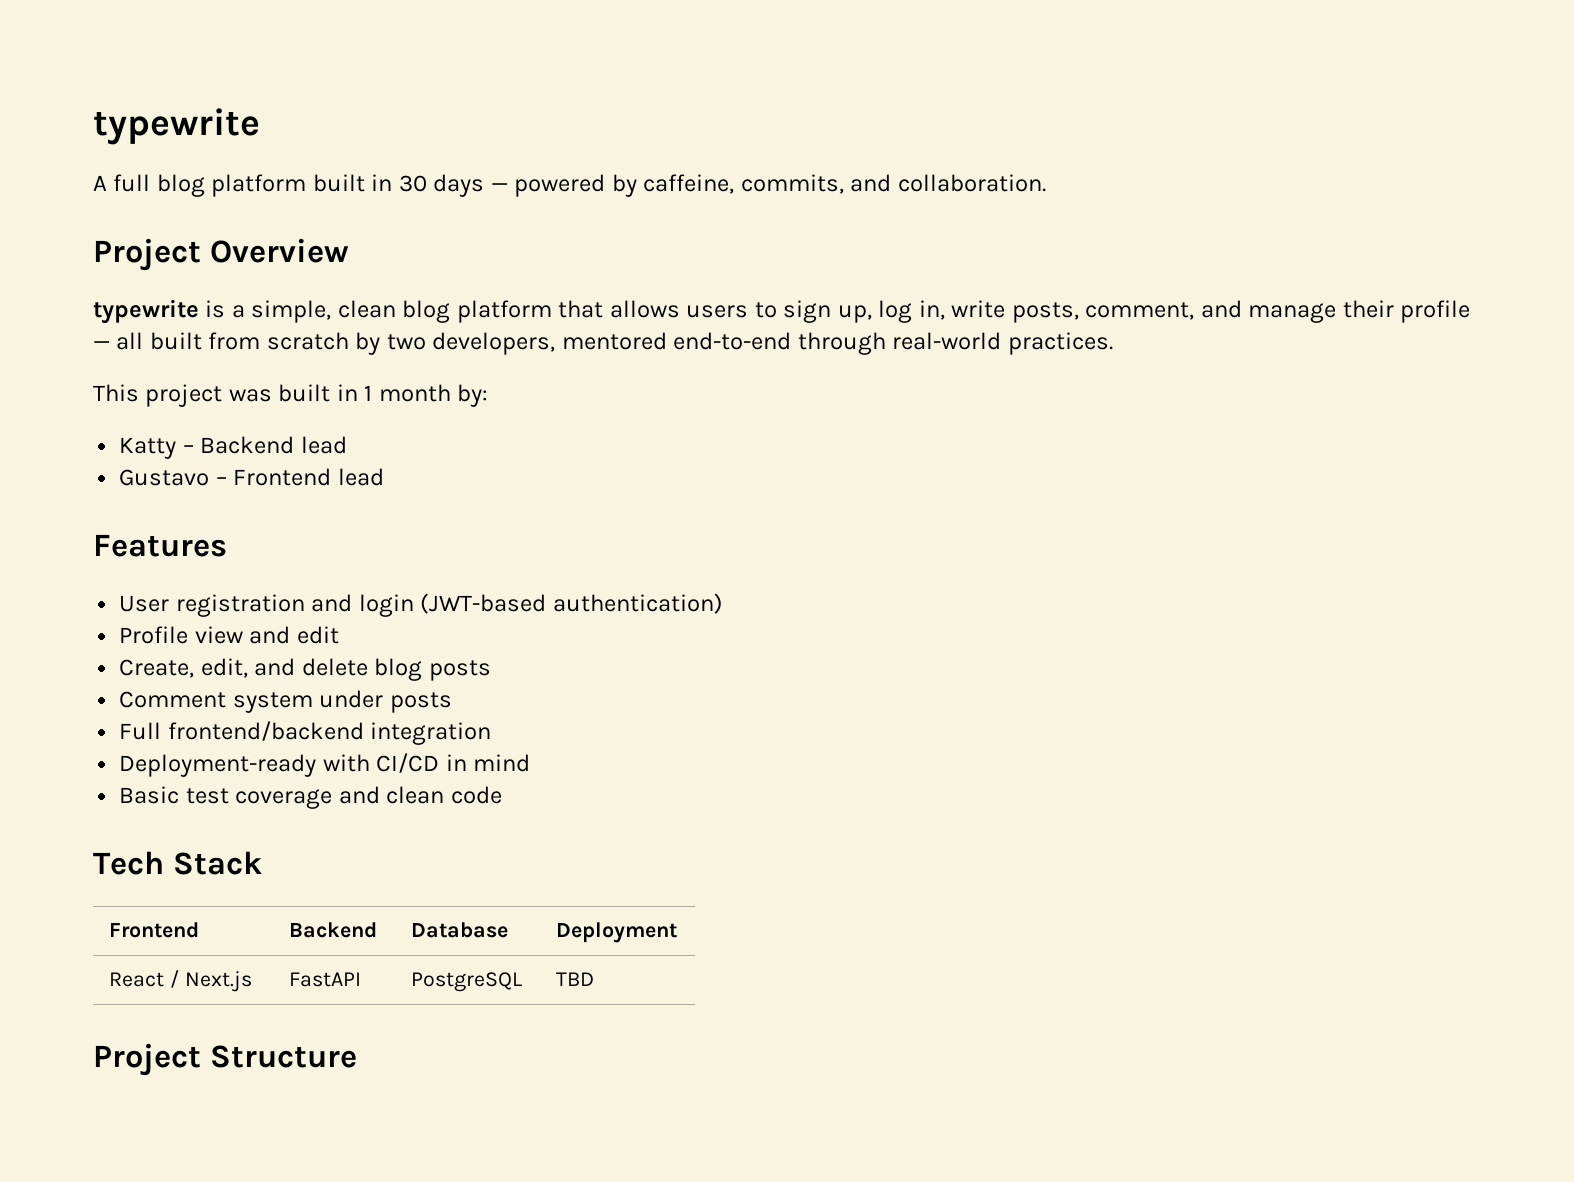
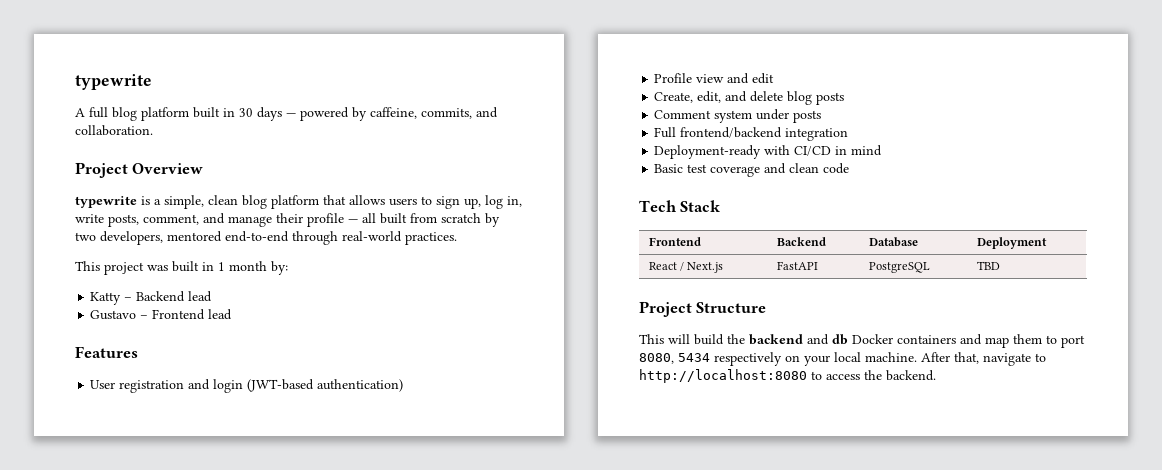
(357, 1056) none -> [639,334,1085,348] [639,352,1046,366] [639,369,936,383] // This will build the backend and db Docker containers and map them to port 8080, 5434 respectively on your local machine. After that, navigate to http://localhost:8080 to access the backend.

